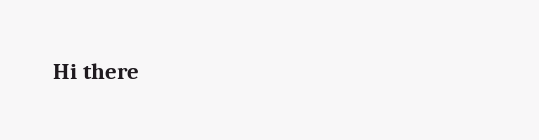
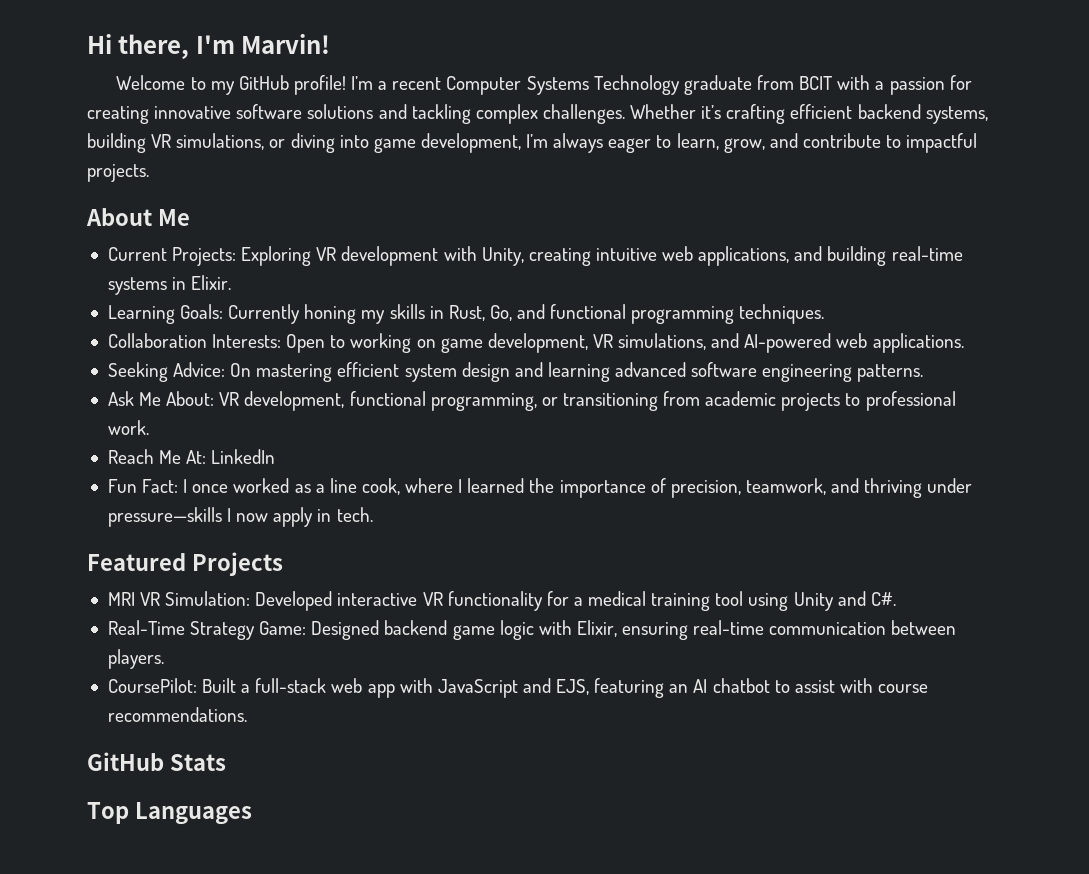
[83,63,140,79] there -> [118,34,331,59] [116,75,972,95] [87,104,988,124] [87,133,978,153] [87,164,149,182] [86,208,190,226] [107,246,963,266] [107,275,232,295] [107,304,825,324] [107,333,964,353] [107,362,924,382] [107,391,956,411] [107,420,149,435] [107,449,276,464] [107,478,973,498] [107,507,373,527] [87,552,283,576] [107,591,896,611] [107,620,957,640] [107,649,164,669] [107,678,929,698] [107,707,247,722] [87,752,226,771] [87,802,252,825] there, I'm Marvin! // Welcome to my GitHub profile! I’m a recent Computer Systems Technology graduate from BCIT with a passion for creating innovative software solutions and tackling complex challenges. Whether it’s crafting efficient backend systems, building VR simulations, or diving into game development, I’m always eager to learn, grow, and contribute to impactful projects. // About Me // Current Projects: Exploring VR development with Unity, creating intuitive web applications, and building real-time systems in Elixir. // Learning Goals: Currently honing my skills in Rust, Go, and functional programming techniques. // Collaboration Interests: Open to working on game development, VR simulations, and AI-powered web applications. // Seeking Advice: On mastering efficient system design and learning advanced software engineering patterns. // Ask Me About: VR development, functional programming, or transitioning from academic projects to professional work. // Reach Me At: LinkedIn // Fun Fact: I once worked as a line cook, where I learned the importance of precision, teamwork, and thriving under pressure—skills I now apply in tech. // Featured Projects // MRI VR Simulation: Developed interactive VR functionality for a medical training tool using Unity and C#. // Real-Time Strategy Game: Designed backend game logic with Elixir, ensuring real-time communication between players. // CoursePilot: Built a full-stack web app with JavaScript and EJS, featuring an AI chatbot to assist with course recommendations. // GitHub Stats // Top Languages

